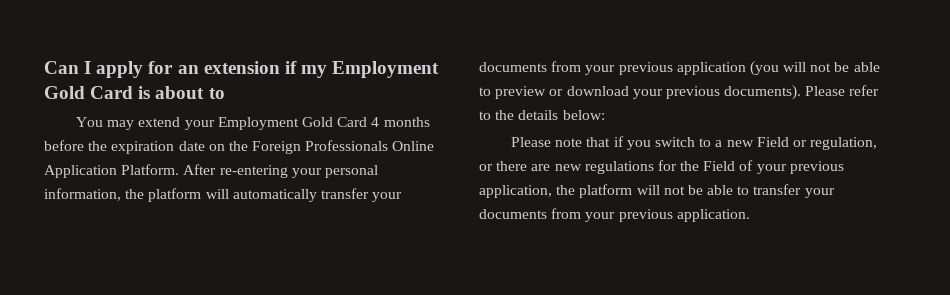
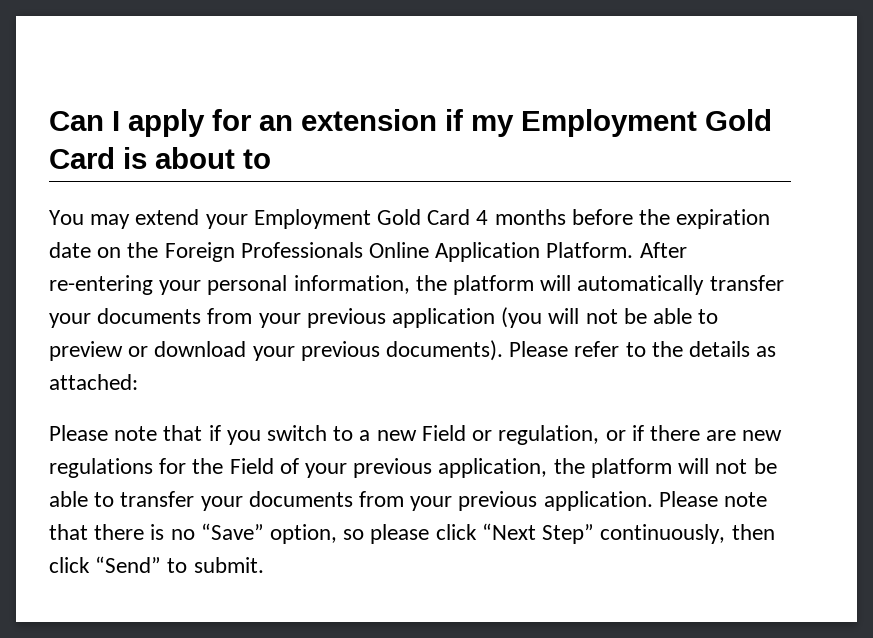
[562,110,605,120] below: -> [756,346,777,357] [49,374,138,390] as attached:
(493, 167) none -> [631,425,644,441] if
(750, 215) none -> [658,491,768,507] [49,523,775,544] [49,556,264,573] Please note that there is no “Save” option, so please click “Next Step” continuously, then click “Send” to submit.

